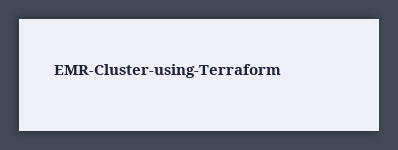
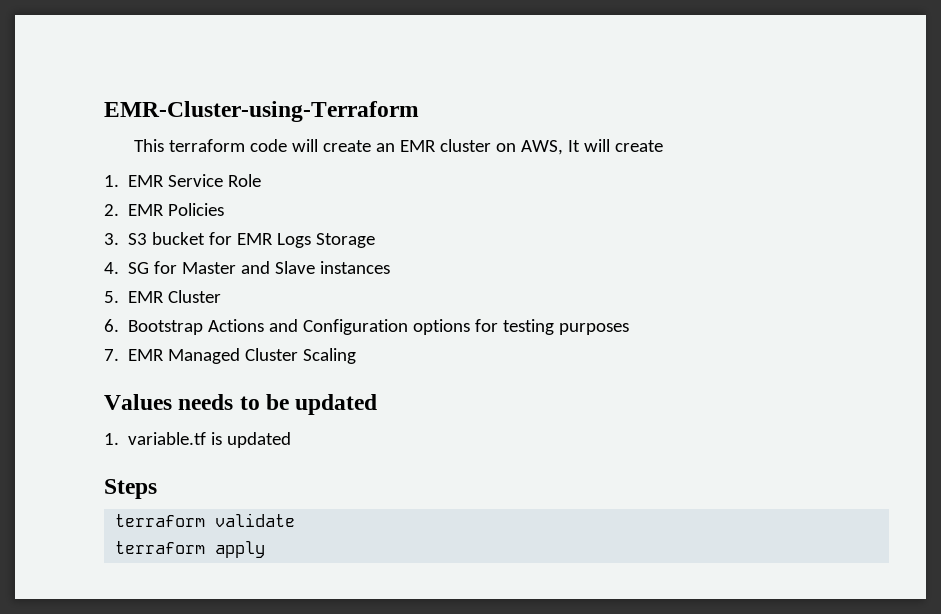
(281, 71) none -> [133,139,663,155] [104,174,262,187] [104,203,225,216] [104,232,376,248] [104,261,391,274] [104,290,222,303] [104,319,630,335] [104,348,357,364] [104,394,378,415] [104,432,292,448] [104,479,157,499] [115,513,296,527] [115,541,266,558] // This terraform code will create an EMR cluster on AWS, It will create // 1. EMR Service Role // 2. EMR Policies // 3. S3 bucket for EMR Logs Storage // 4. SG for Master and Slave instances // 5. EMR Cluster // 6. Bootstrap Actions and Configuration options for testing purposes // 7. EMR Managed Cluster Scaling // Values needs to be updated // 1. variable.tf is updated // Steps // terraform validate // terraform apply

